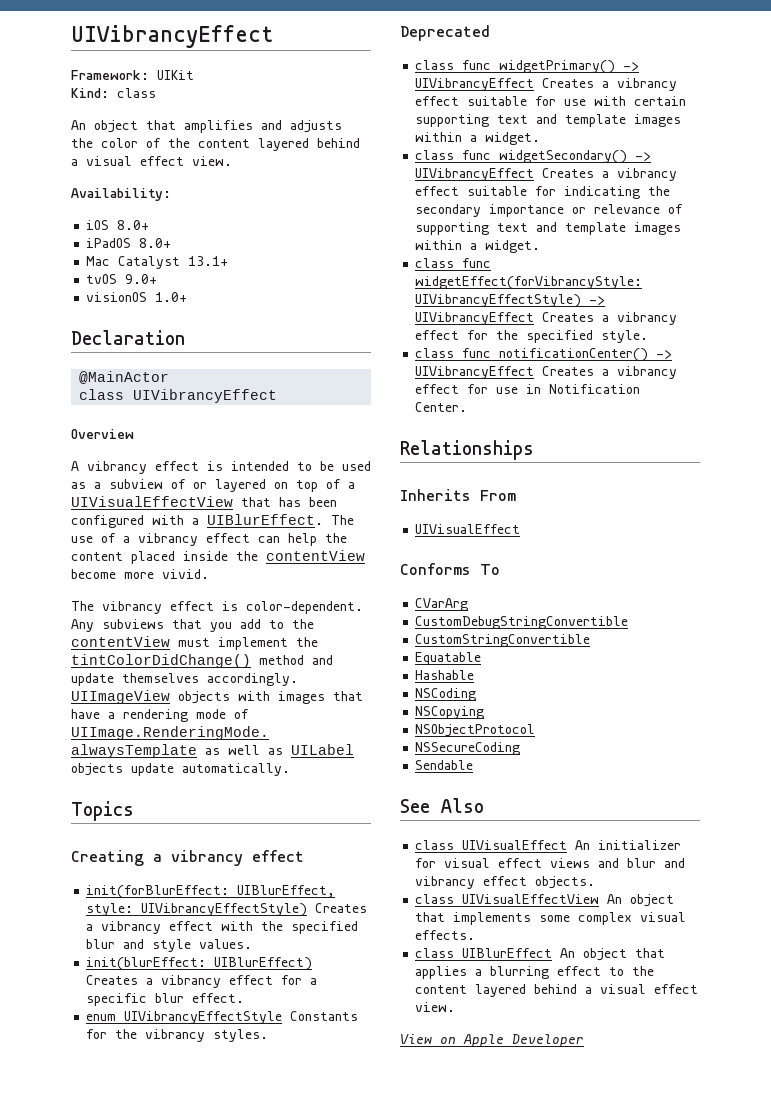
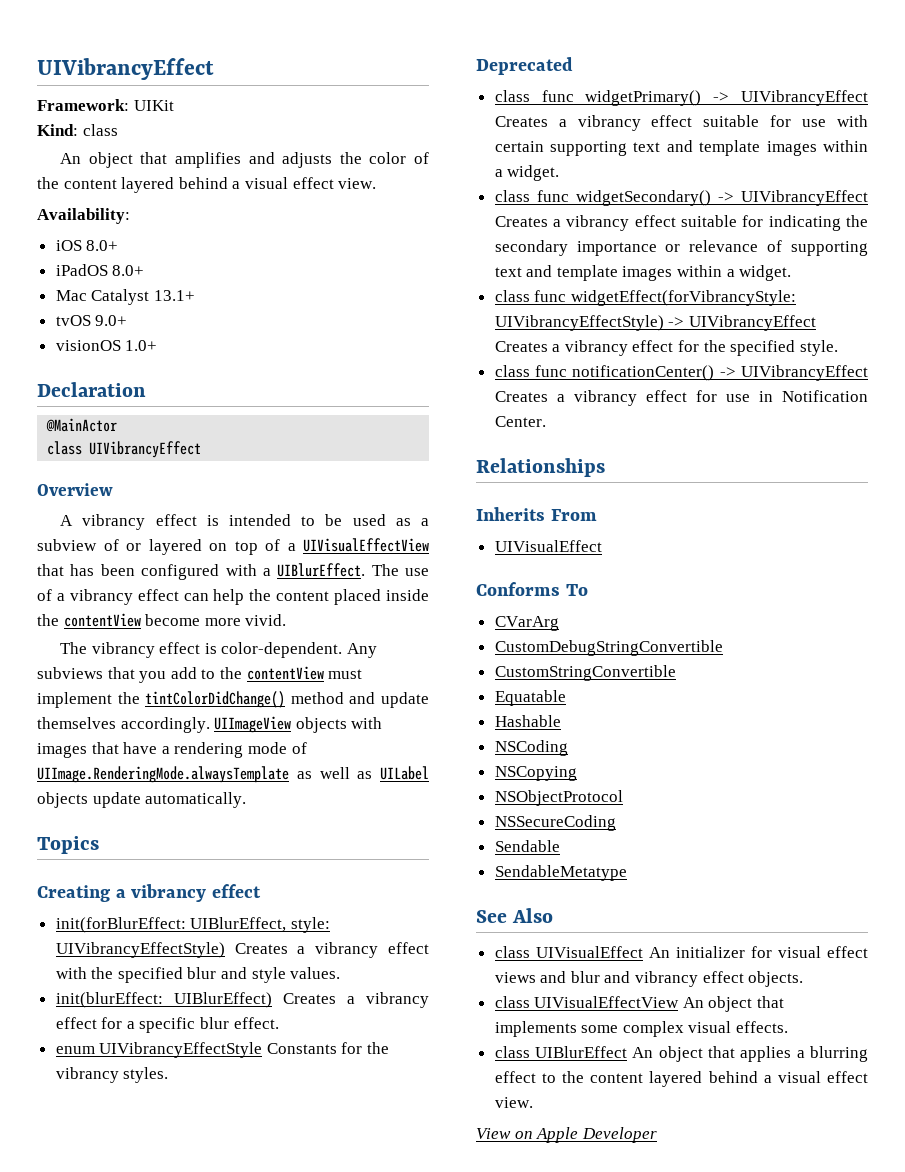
(474, 765) none -> [494,865,627,881] // SendableMetatype

